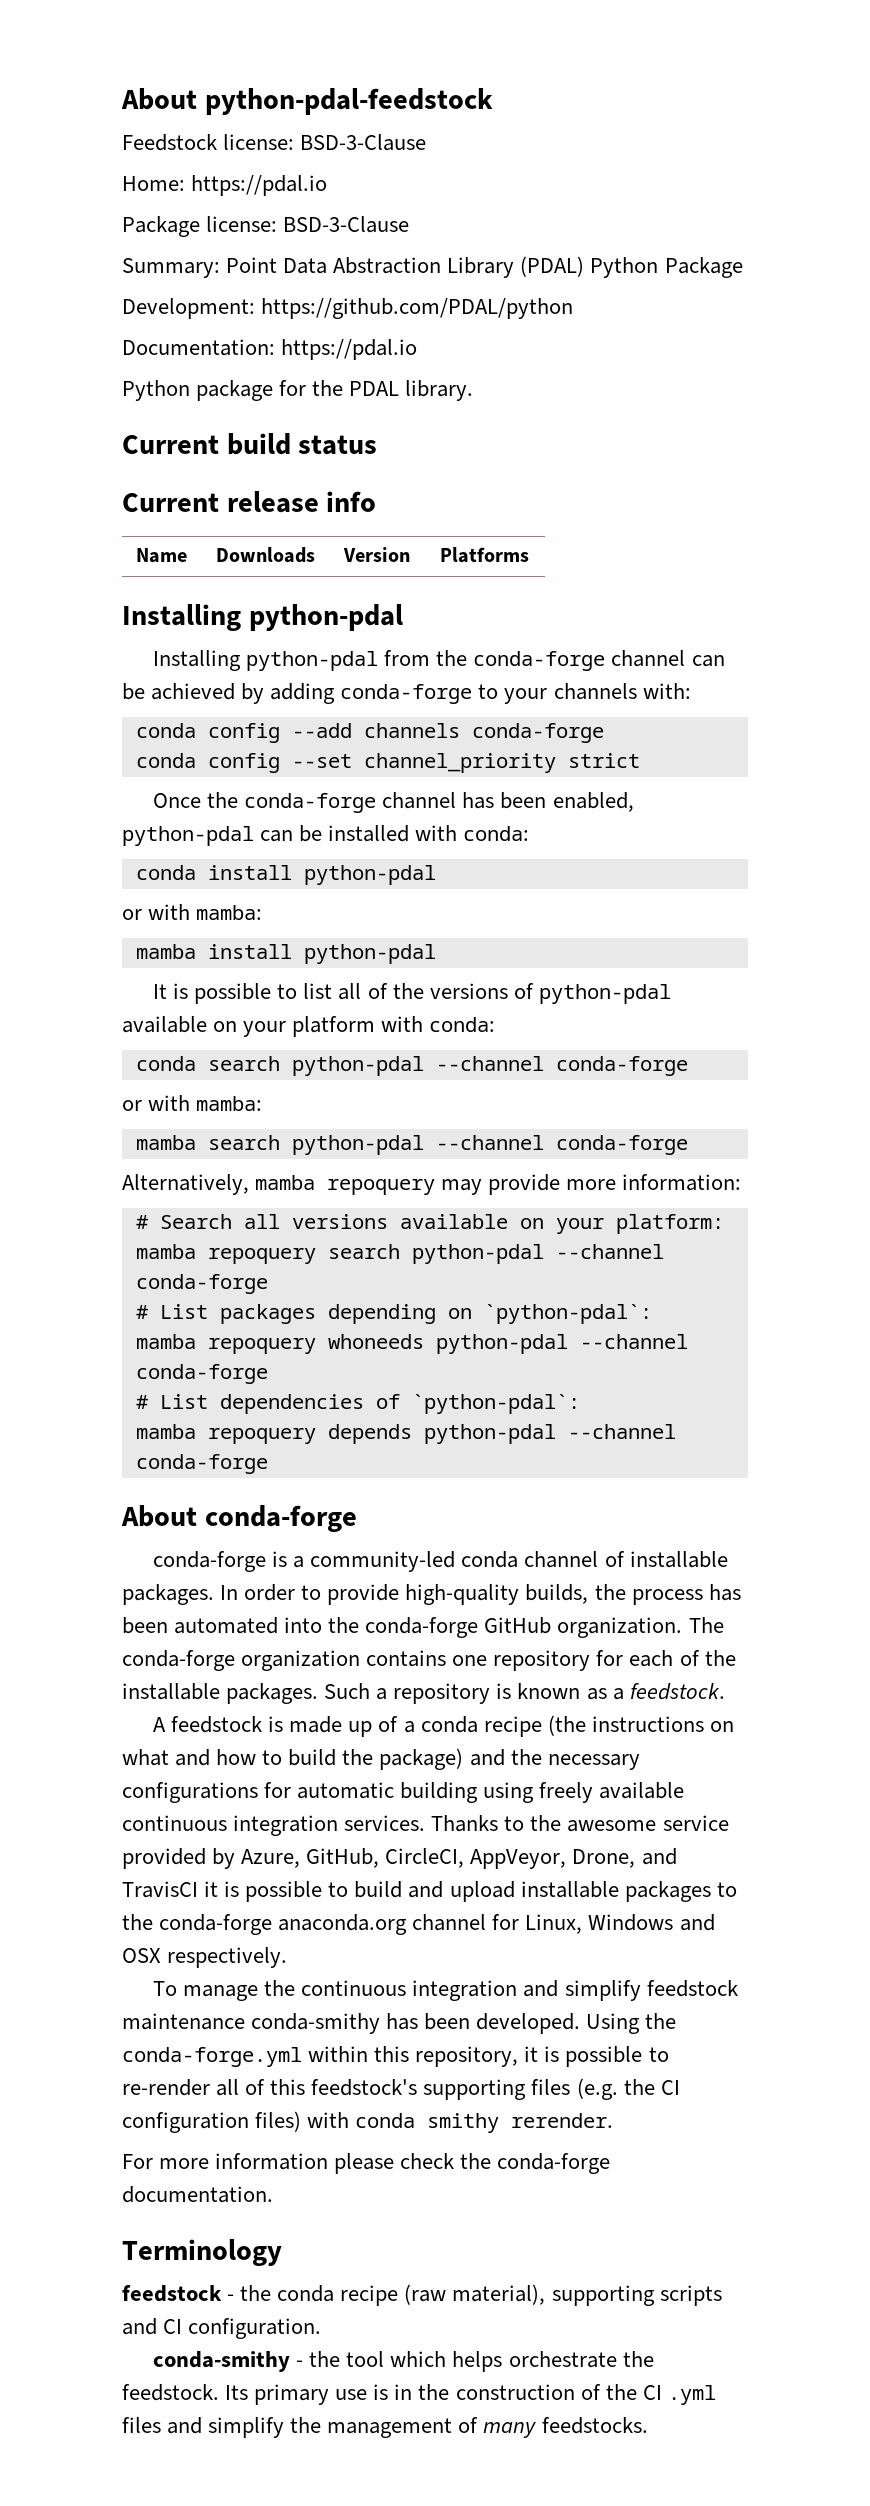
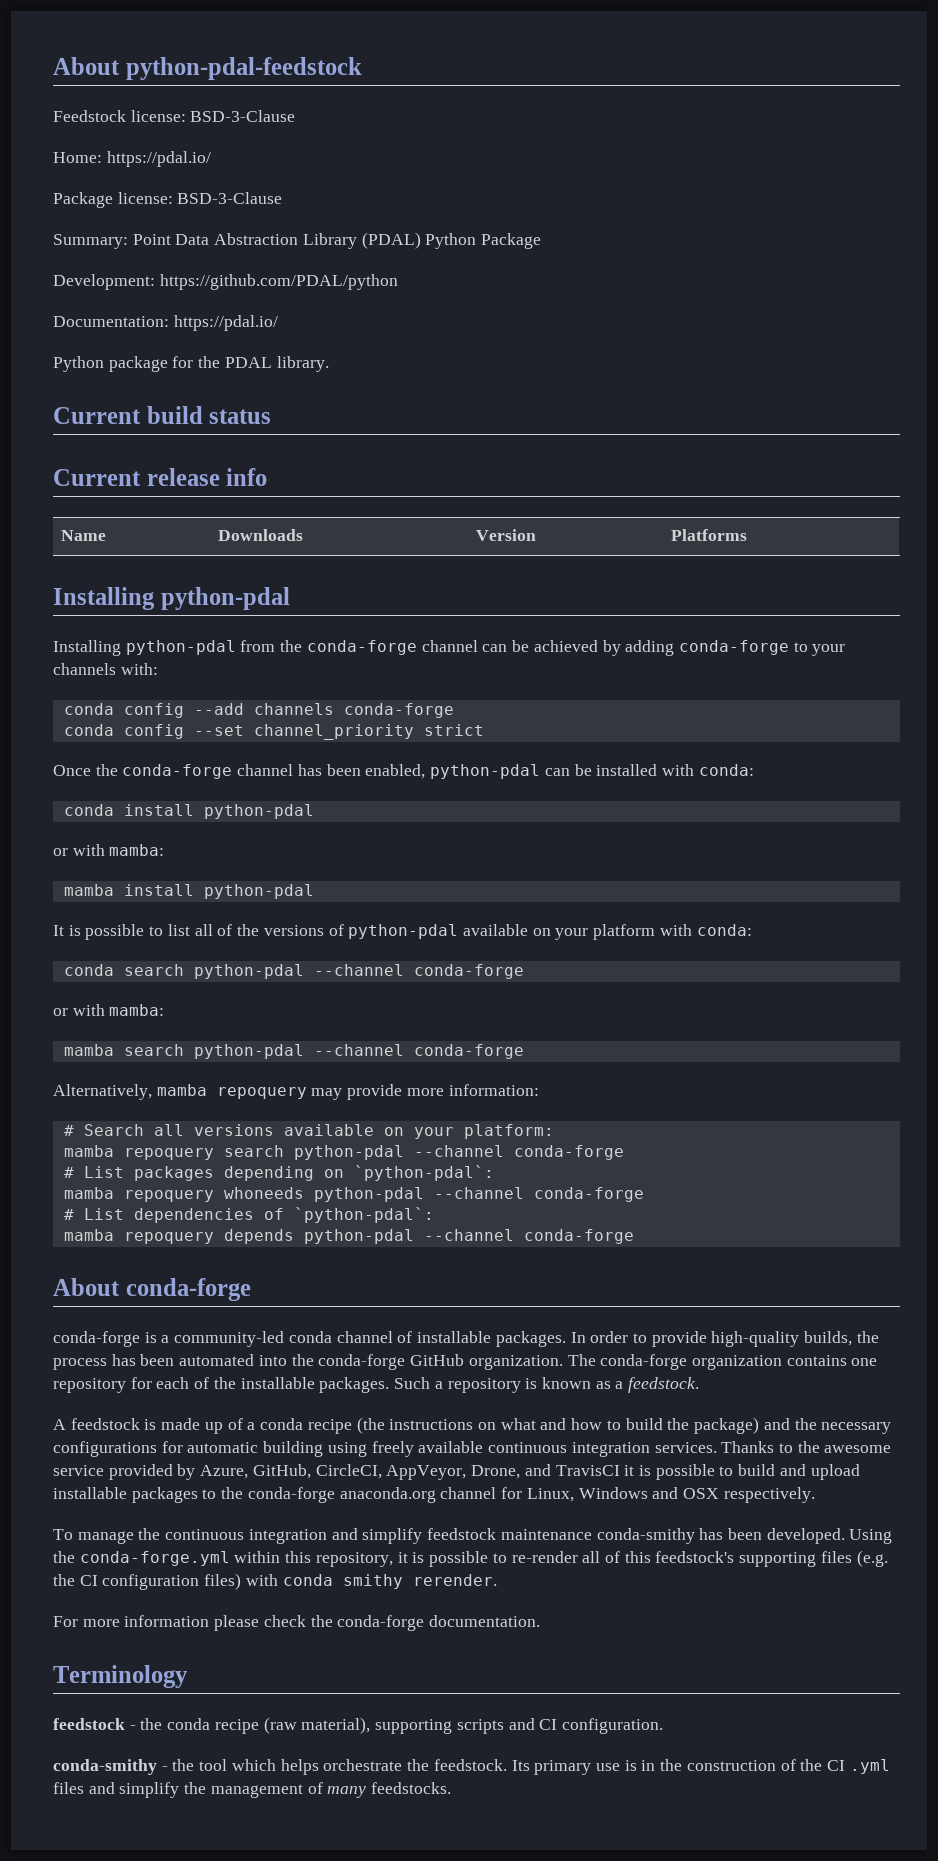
[191,175,328,196] https://pdal.io -> [106,151,211,167] https://pdal.io/
[281,339,418,360] https://pdal.io -> [173,315,278,331] https://pdal.io/

